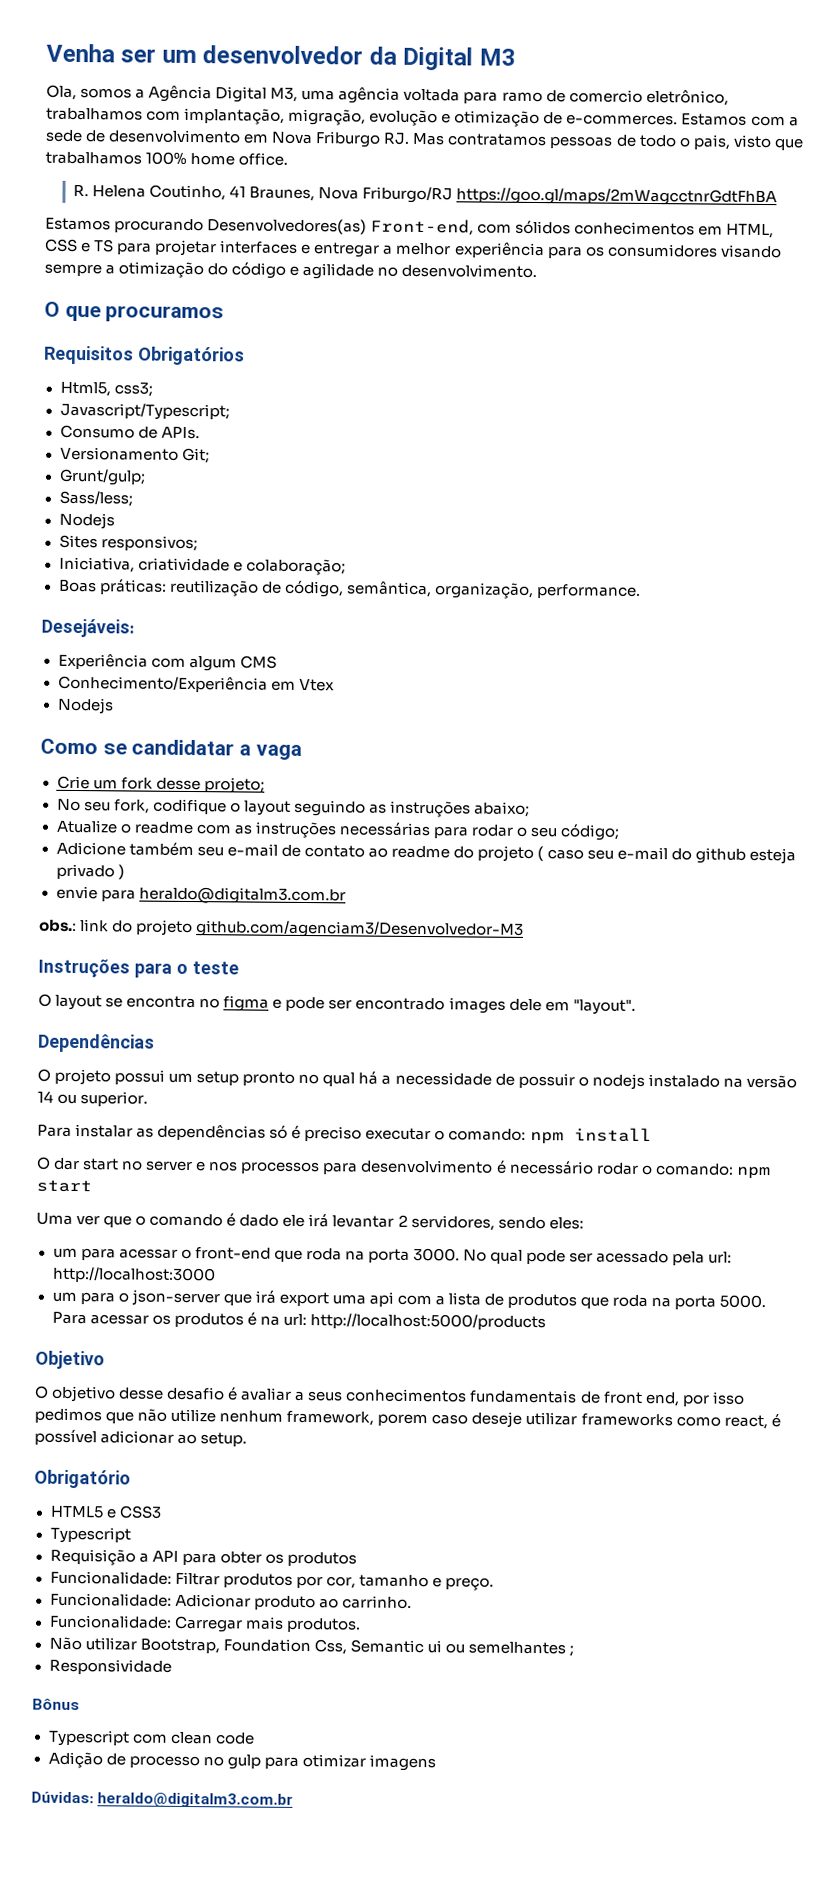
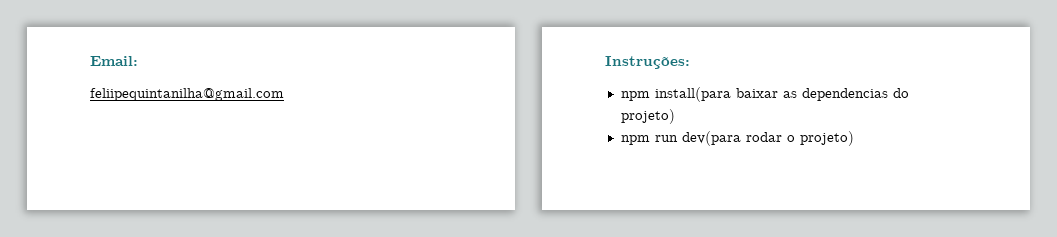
[46,43,516,71] [46,84,729,106] [46,107,799,128] [45,129,804,151] [45,151,289,166] [72,184,778,207] [45,217,775,239] [44,238,782,259] [44,261,538,280] [44,301,225,323] [44,345,245,366] [59,381,153,397] [59,402,230,421] [59,424,200,440] [59,446,210,464] [58,468,146,486] [58,490,133,507] [58,512,115,530] [58,534,198,552] [58,556,346,576] [58,578,641,599] [41,618,135,638] [57,652,277,672] [57,674,335,693] [56,697,114,715] [40,738,302,760] [56,775,265,794] [56,798,530,818] [55,819,621,841] [55,841,797,865] [55,863,125,880] [55,885,346,905] [39,919,525,939] [38,958,239,978] [38,993,636,1015] [38,1033,155,1053] [37,1068,797,1090] [37,1090,149,1107] [37,1123,652,1145] [36,1156,771,1180] [36,1179,92,1193] [36,1212,584,1231] [52,1247,733,1266] [52,1266,216,1284] [51,1289,767,1310] [51,1311,546,1331] [35,1350,105,1370] [34,1385,745,1407] [34,1407,781,1430] [34,1428,248,1447] [34,1469,131,1489] [49,1505,162,1519] [49,1526,131,1544] [49,1548,357,1567] [49,1570,494,1591] [49,1592,412,1611] [48,1614,361,1633] [48,1636,574,1657] [48,1658,172,1675] [32,1698,80,1711] [47,1729,255,1747] [47,1751,436,1772] [31,1791,294,1808] Venha ser um desenvolvedor da Digital M3 // Ola, somos a Agência Digital M3, uma agência voltada para ramo de comercio eletrônico, trabalhamos com implantação, migração, evolução e otimização de e-commerces. Estamos com a sede de desenvolvimento em Nova Friburgo RJ. Mas contratamos pessoas de todo o pais, visto que trabalhamos 100% home office. // R. Helena Coutinho, 41 Braunes, Nova Friburgo/RJ https://goo.gl/maps/2mWagcctnrGdtFhBA // Estamos procurando Desenvolvedores(as) Front-end, com sólidos conhecimentos em HTML, CSS e TS para projetar interfaces e entregar a melhor experiência para os consumidores visando sempre a otimização do código e agilidade no desenvolvimento. // O que procuramos // Requisitos Obrigatórios // Html5, css3; // Javascript/Typescript; // Consumo de APIs. // Versionamento Git; // Grunt/gulp; // Sass/less; // Nodejs // Sites responsivos; // Iniciativa, criatividade e colaboração; // Boas práticas: reutilização de código, semântica, organização, performance. // Desejáveis: // Experiência com algum CMS // Conhecimento/Experiência em Vtex // Nodejs // Como se candidatar a vaga // Crie um fork desse projeto; // No seu fork, codifique o layout seguindo as instruções abaixo; // Atualize o readme com as instruções necessárias para rodar o seu código; // Adicione também seu e-mail de contato ao readme do projeto ( caso seu e-mail do github esteja privado ) // envie para heraldo@digitalm3.com.br // obs.: link do projeto github.com/agenciam3/Desenvolvedor-M3 // Instruções para o teste // O layout se encontra no figma e pode ser encontrado images dele em "layout". // Dependências // O projeto possui um setup pronto no qual há a necessidade de possuir o nodejs instalado na versão 14 ou superior. // Para instalar as dependências só é preciso executar o comando: npm install // O dar start no server e nos processos para desenvolvimento é necessário rodar o comando: npm start // Uma ver que o comando é dado ele irá levantar 2 servidores, sendo eles: // um para acessar o front-end que roda na porta 3000. No qual pode ser acessado pela url: http://localhost:3000 // um para o json-server que irá export uma api com a lista de produtos que roda na porta 5000. Para acessar os produtos é na url: http://localhost:5000/products // Objetivo // O objetivo desse desafio é avaliar a seus conhecimentos fundamentais de front end, por isso pedimos que não utilize nenhum framework, porem caso deseje utilizar frameworks como react, é possível adicionar ao setup. // Obrigatório // HTML5 e CSS3 // Typescript // Requisição a API para obter os produtos // Funcionalidade: Filtrar produtos por cor, tamanho e preço. // Funcionalidade: Adicionar produto ao carrinho. // Funcionalidade: Carregar mais produtos. // Não utilizar Bootstrap, Foundation Css, Semantic ui ou semelhantes ; // Responsividade // Bônus // Typescript com clean code // Adição de processo no gulp para otimizar imagens // Dúvidas: heraldo@digitalm3.com.br -> [90,56,138,66] [90,88,284,101] [605,56,690,69] [620,87,909,102] [620,109,675,124] [620,131,854,146] Email: // feliipequintanilha@gmail.com // Instruções: // npm install(para baixar as dependencias do projeto) // npm run dev(para rodar o projeto)

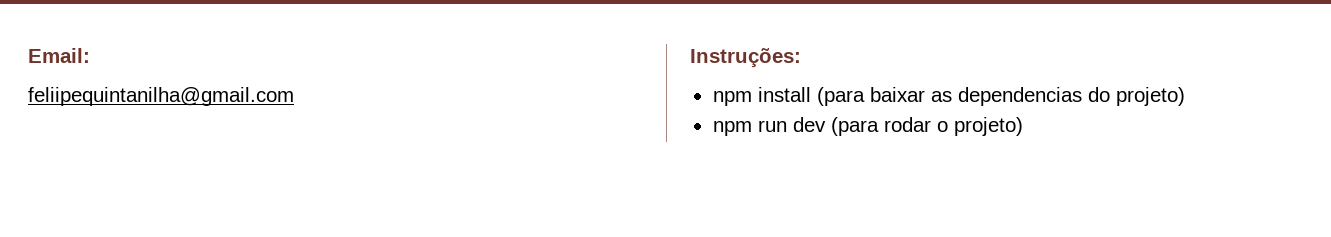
[654,87,731,102] install(para -> [757,87,865,106] install (para
[681,131,741,146] dev(para -> [792,117,879,136] dev (para

